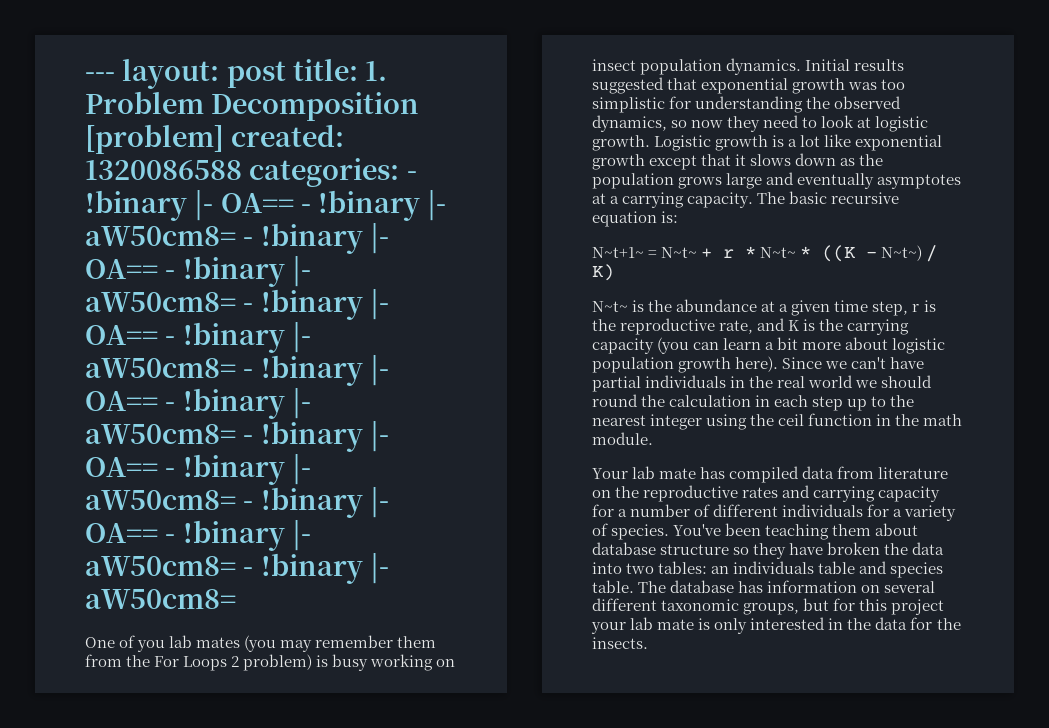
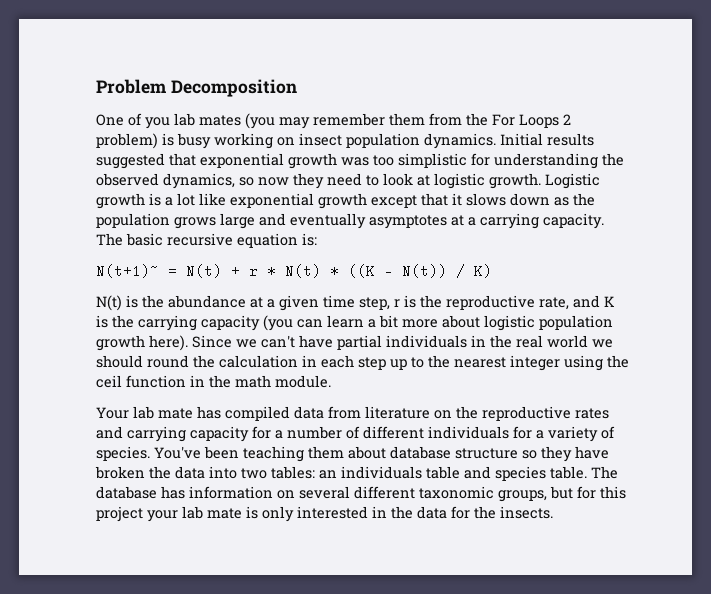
[85,58,388,89] [85,91,420,121] [85,124,345,154] [85,158,417,187] [85,190,447,221] [85,223,389,254] [85,256,311,287] [85,289,389,320] [85,322,311,353] [85,355,389,386] [85,388,311,419] [85,421,389,452] [85,454,311,485] [85,487,389,518] [85,520,311,551] [85,553,389,584] [85,589,236,609] --- layout: post title: 1. Problem Decomposition [problem] created: 1320086588 categories: - !binary |- OA== - !binary |- aW50cm8= - !binary |- OA== - !binary |- aW50cm8= - !binary |- OA== - !binary |- aW50cm8= - !binary |- OA== - !binary |- aW50cm8= - !binary |- OA== - !binary |- aW50cm8= - !binary |- OA== - !binary |- aW50cm8= - !binary |- aW50cm8= -> [96,79,297,97] Problem Decomposition
[592,247,698,258] N~t+1~ = N~t~ -> [96,264,222,278] N(t+1)~ = N(t)
[760,247,797,258] N~t~ -> [285,264,321,278] N(t)
[881,245,923,261] N~t~) -> [402,264,447,278] N(t))
[592,301,628,312] N~t~ -> [96,295,122,311] N(t)

